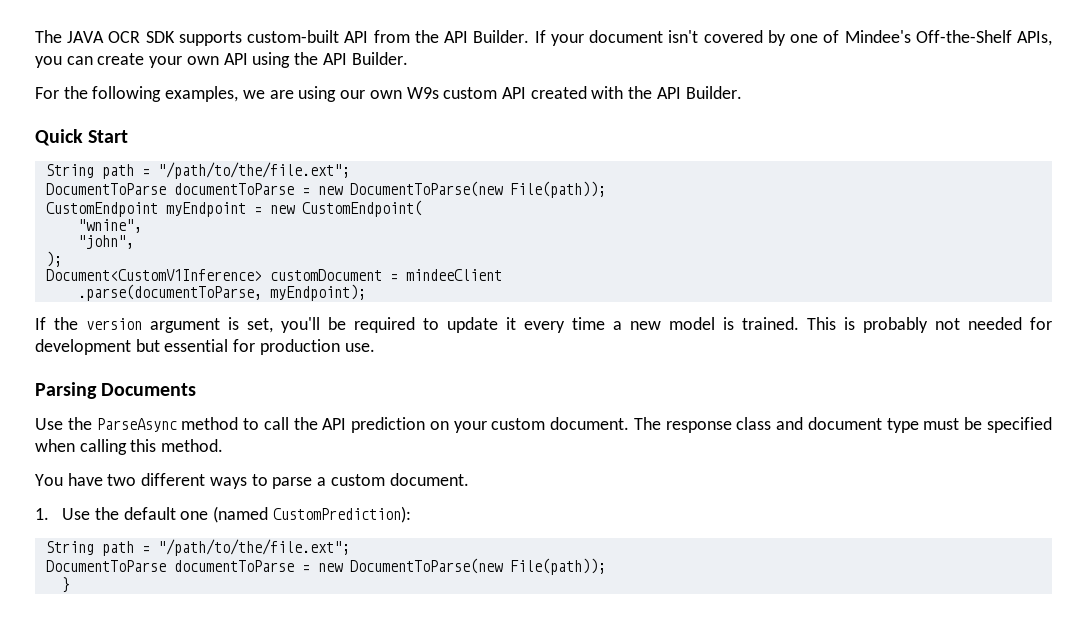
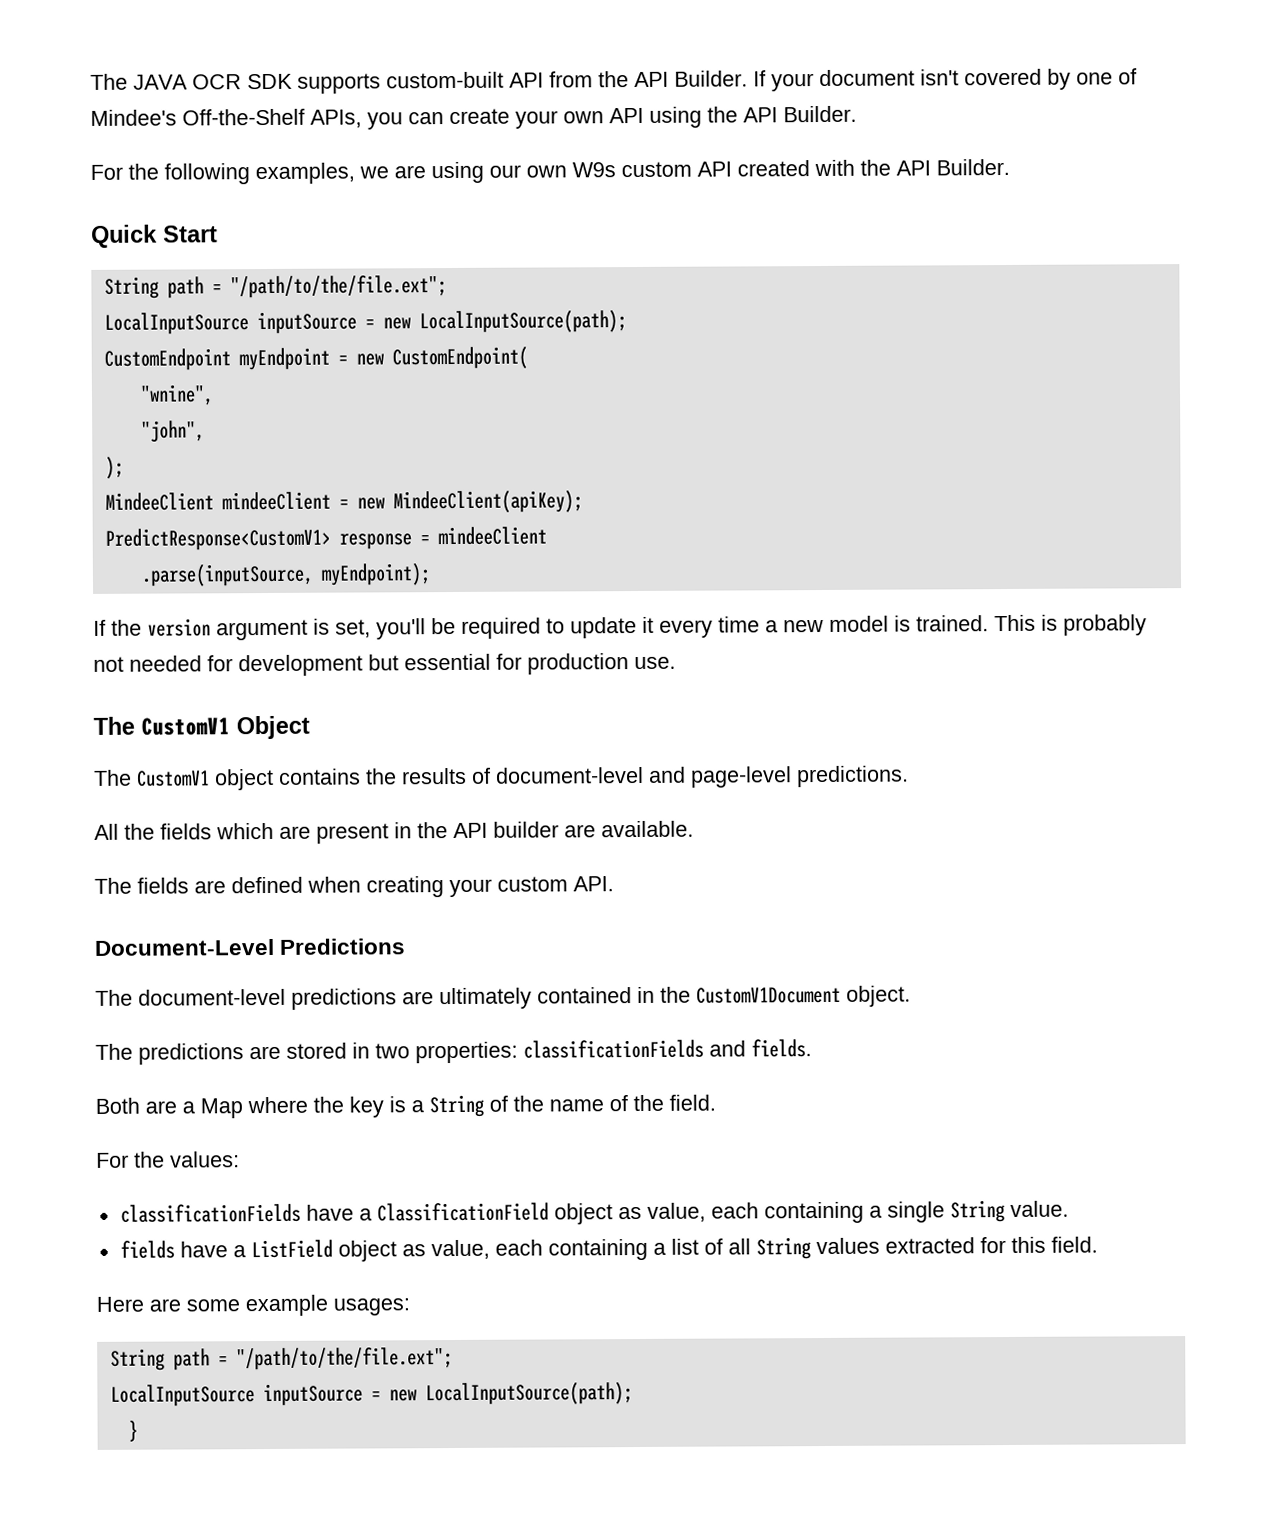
[45,181,606,198] DocumentToParse documentToParse = new DocumentToParse(new File(path)); -> [103,310,627,335] LocalInputSource inputSource = new LocalInputSource(path);
[45,269,382,281] Document<CustomV1Inference> customDocument -> [104,490,583,514] [104,527,412,551] MindeeClient mindeeClient = new MindeeClient(apiKey); // PredictResponse<CustomV1> response
[77,284,262,301] .parse(documentToParse, -> [140,563,314,587] .parse(inputSource,
[35,382,197,399] [35,417,1053,433] [35,439,224,455] [35,473,469,489] [35,506,411,523] [45,539,350,556] [45,558,606,575] Parsing Documents // Use the ParseAsync method to call the API prediction on your custom document. The response class and document type must be specified when calling this method. // You have two different ways to parse a custom document. // 1. Use the default one (named CustomPrediction): // String path = "/path/to/the/file.ext"; // DocumentToParse documentToParse = new DocumentToParse(new File(path)); -> [93,715,310,740] [94,765,909,791] [94,820,694,844] [94,876,614,898] [94,938,407,956] [95,985,911,1010] [95,1039,812,1065] [95,1094,716,1119] [96,1151,240,1168] [119,1200,1069,1225] [119,1236,1098,1262] [96,1294,410,1317] [109,1347,453,1371] [109,1382,633,1407] The CustomV1 Object // The CustomV1 object contains the results of document-level and page-level predictions. // All the fields which are present in the API builder are available. // The fields are defined when creating your custom API. // Document-Level Predictions // The document-level predictions are ultimately contained in the CustomV1Document object. // The predictions are stored in two properties: classificationFields and fields. // Both are a Map where the key is a String of the name of the field. // For the values: // classificationFields have a ClassificationField object as value, each containing a single String value. // fields have a ListField object as value, each containing a list of all String values extracted for this field. // Here are some example usages: // String path = "/path/to/the/file.ext"; // LocalInputSource inputSource = new LocalInputSource(path);

